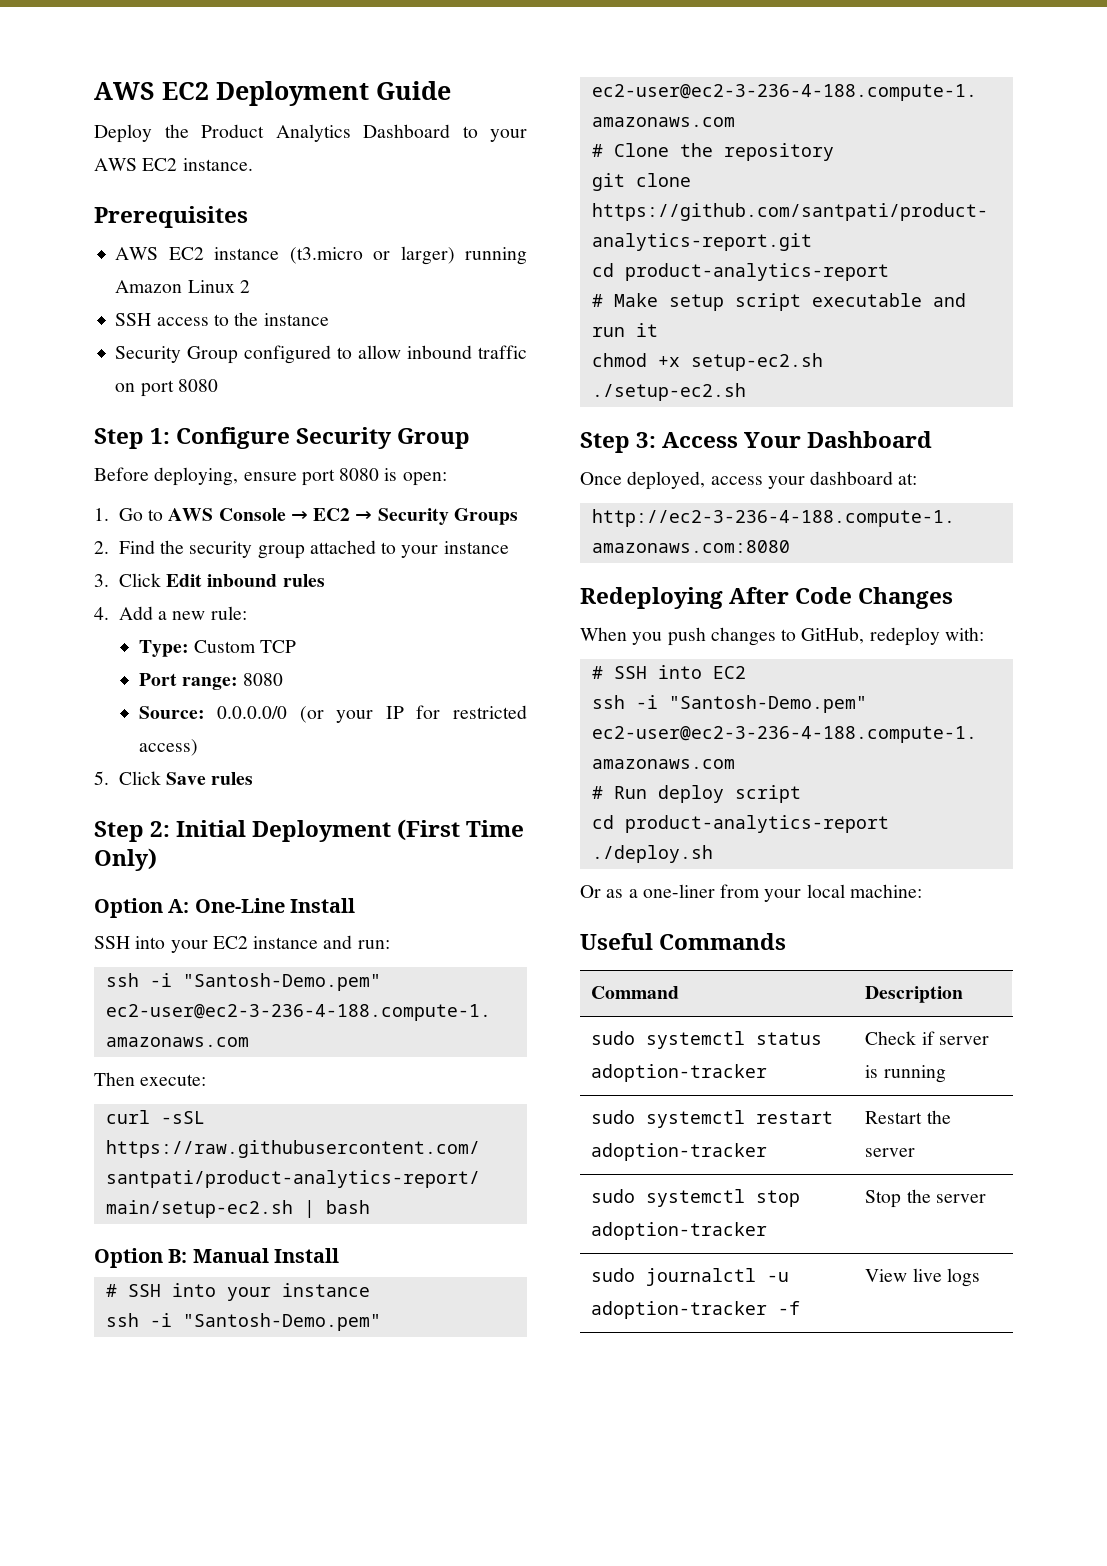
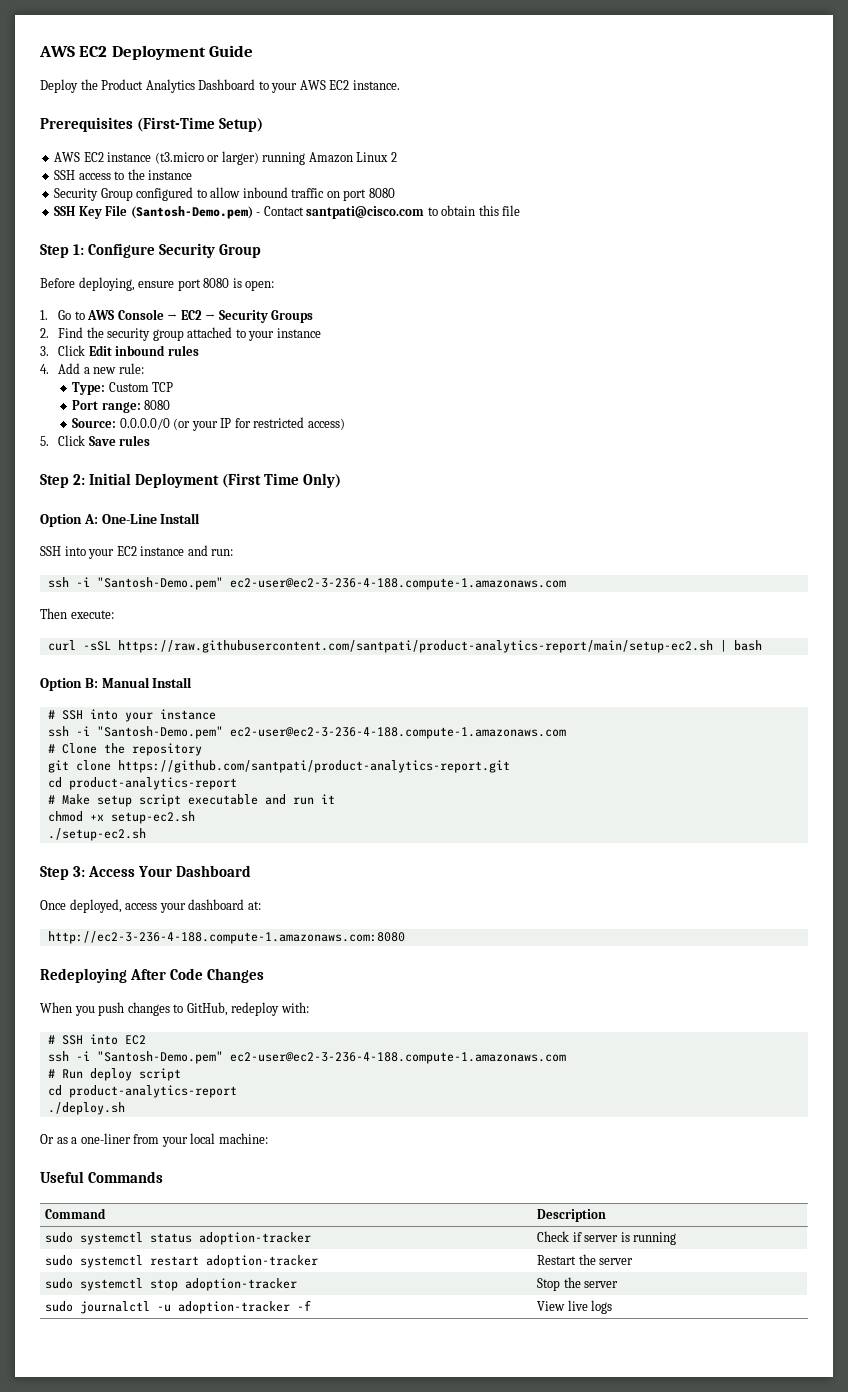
(248, 217) none -> [137,117,264,132] (First-Time Setup)
(218, 385) none -> [54,205,521,219] // SSH Key File (Santosh-Demo.pem) - Contact santpati@cisco.com to obtain this file

